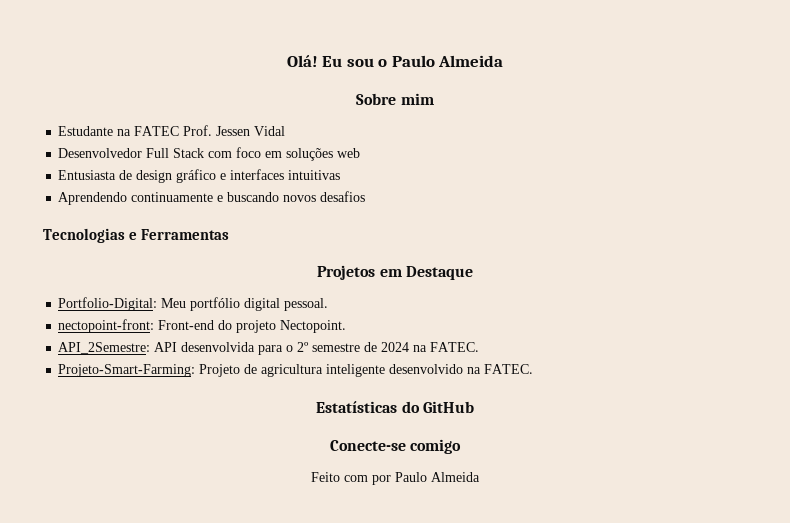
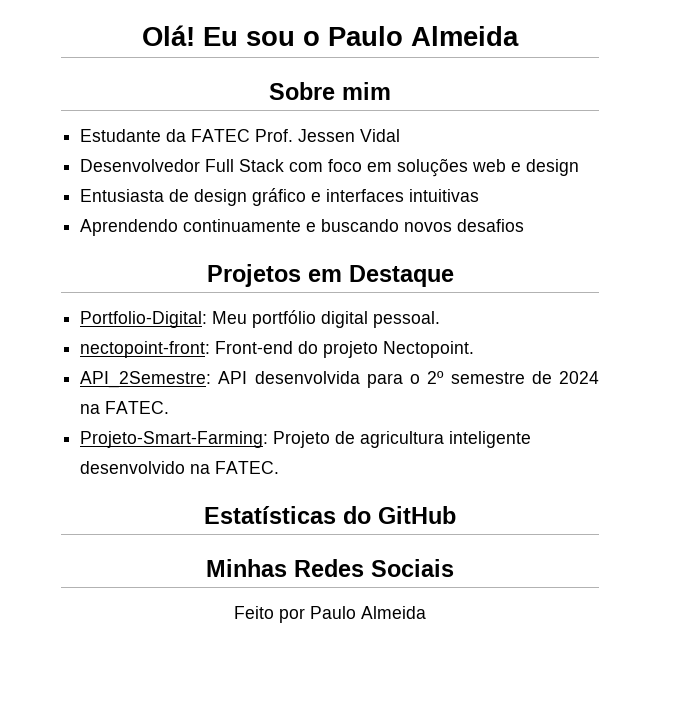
[117,129,132,136] na -> [166,129,187,142] da
(361, 153) none -> [511,159,580,176] e design
[43,228,229,243] // Tecnologias e Ferramentas -> (525, 225) none
[329,439,462,454] Conecte-se comigo -> [206,559,454,577] Minhas Redes Sociais
[344,475,368,482] com -> (274, 612) none

